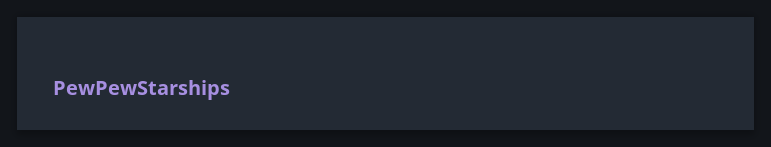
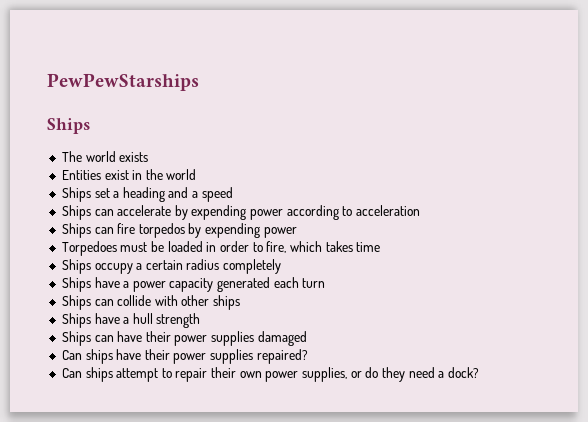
(230, 90) none -> [47,118,90,134] [61,151,149,162] [61,169,197,180] [61,187,233,202] [61,205,421,220] [61,223,297,238] [61,241,381,256] [61,259,282,274] [61,277,326,292] [61,295,241,310] [61,313,201,328] [61,331,307,346] [61,349,308,364] [61,367,479,382] // Ships // The world exists // Entities exist in the world // Ships set a heading and a speed // Ships can accelerate by expending power according to acceleration // Ships can fire torpedos by expending power // Torpedoes must be loaded in order to fire, which takes time // Ships occupy a certain radius completely // Ships have a power capacity generated each turn // Ships can collide with other ships // Ships have a hull strength // Ships can have their power supplies damaged // Can ships have their power supplies repaired? // Can ships attempt to repair their own power supplies, or do they need a dock?

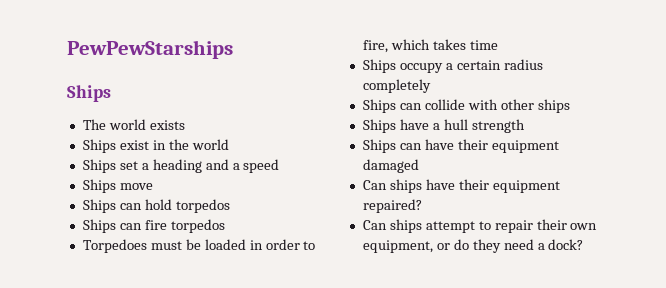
[61,170,101,180] Entities -> [82,139,116,153] Ships
[61,205,421,220] // Ships can accelerate by expending power according to acceleration -> [82,179,153,193] [82,199,230,213] // Ships move // Ships can hold torpedos
[188,223,297,238] by expending power -> (225, 226) none
[61,277,326,292] // Ships have a power capacity generated each turn -> (431, 86) none
[174,331,255,346] power supplies -> [491,140,559,153] equipment
[173,349,254,364] power supplies -> [492,180,560,193] equipment
[265,367,348,382] power supplies, -> [362,240,433,253] equipment,

